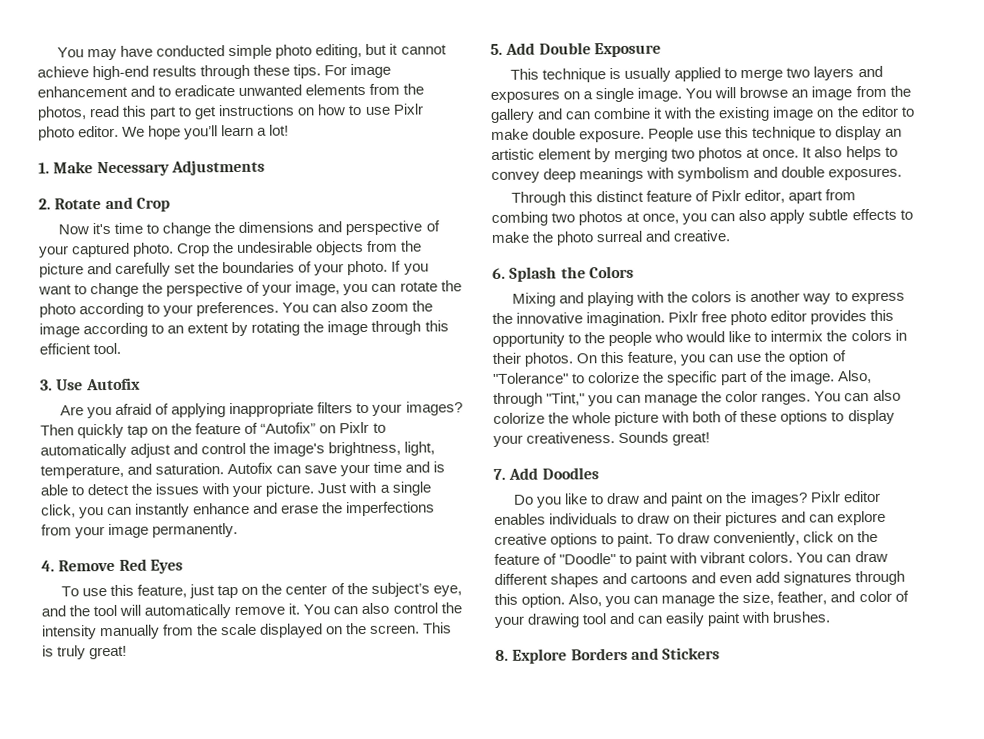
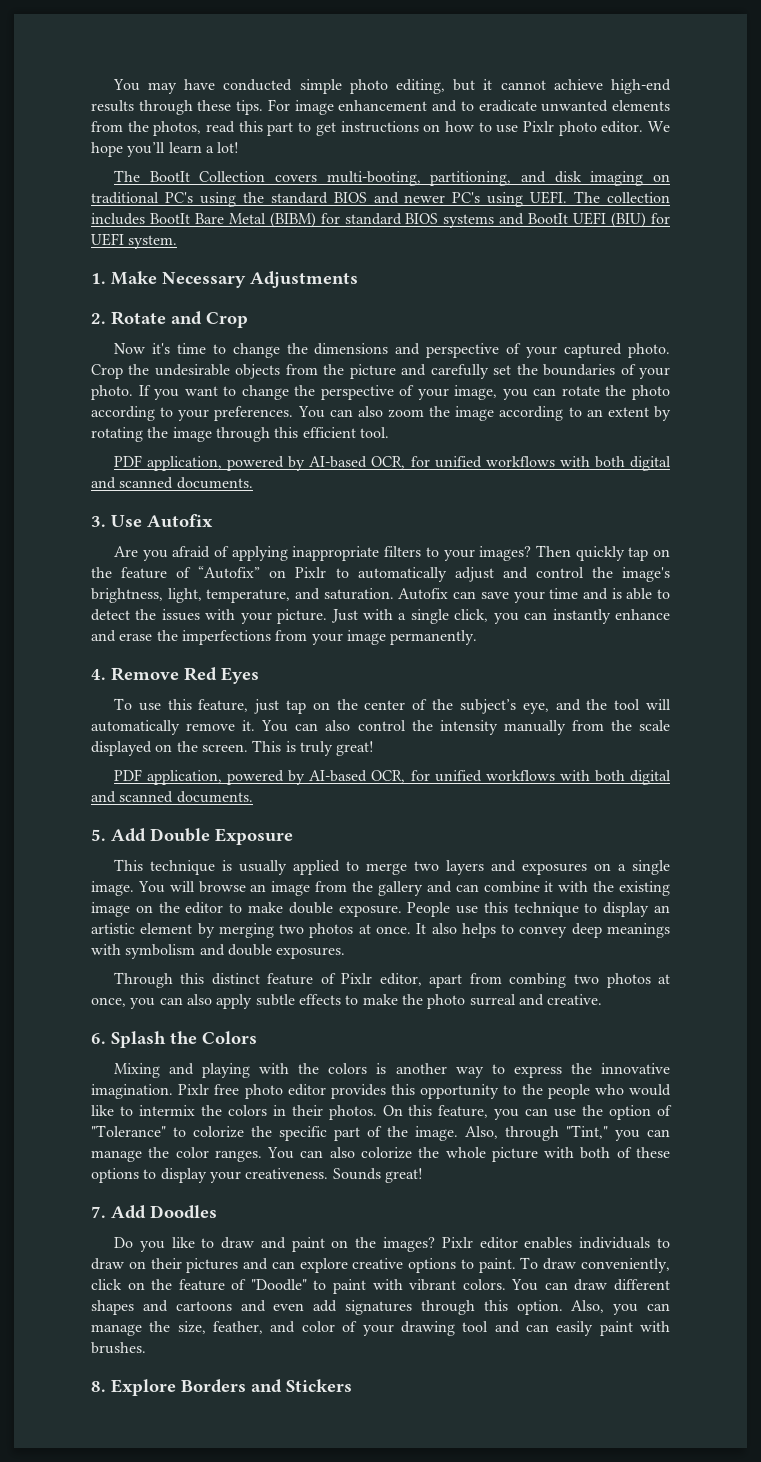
(290, 130) none -> [113,170,671,186] [91,191,670,207] [91,212,670,228] [91,233,178,249] // The BootIt Collection covers multi-booting, partitioning, and disk imaging on traditional PC's using the standard BIOS and newer PC's using UEFI. The collection includes BootIt Bare Metal (BIBM) for standard BIOS systems and BootIt UEFI (BIU) for UEFI system.
(122, 348) none -> [113,455,672,471] [91,477,253,489] // PDF application, powered by AI-based OCR, for unified workflows with both digital and scanned documents.
(128, 652) none -> [113,769,672,785] [91,791,253,803] // PDF application, powered by AI-based OCR, for unified workflows with both digital and scanned documents.

